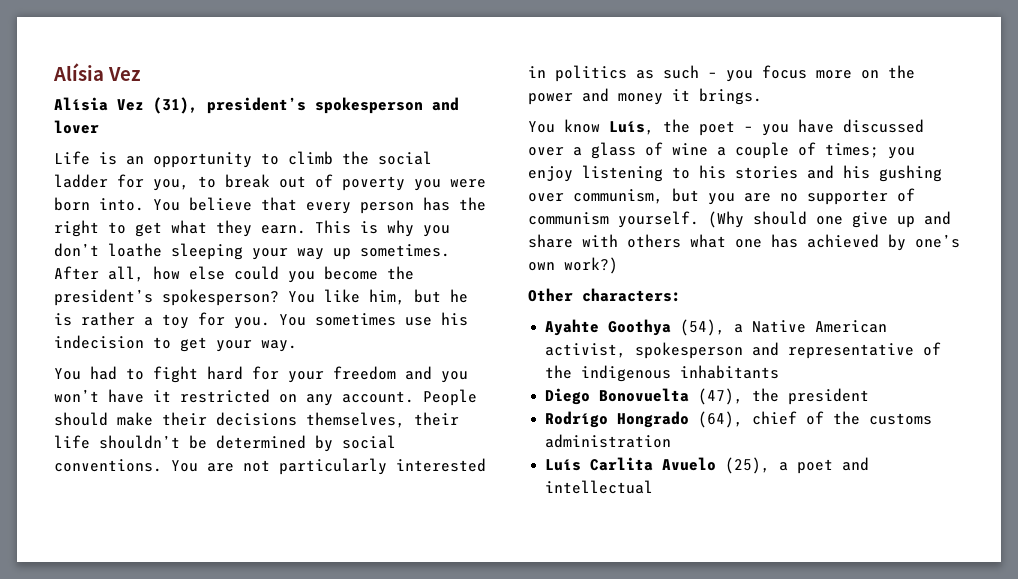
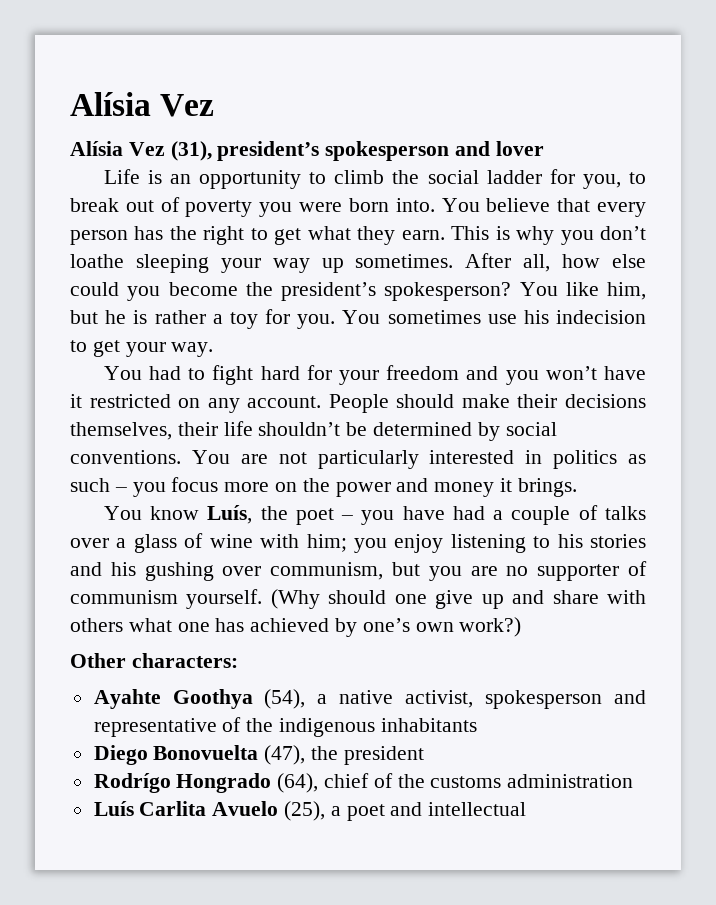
[843,119,924,133] discussed -> [452,505,647,525] had a couple of talks
[717,142,879,159] a couple of times; -> [260,534,347,552] with him;
[752,320,888,333] Native American -> [339,690,394,704] native

